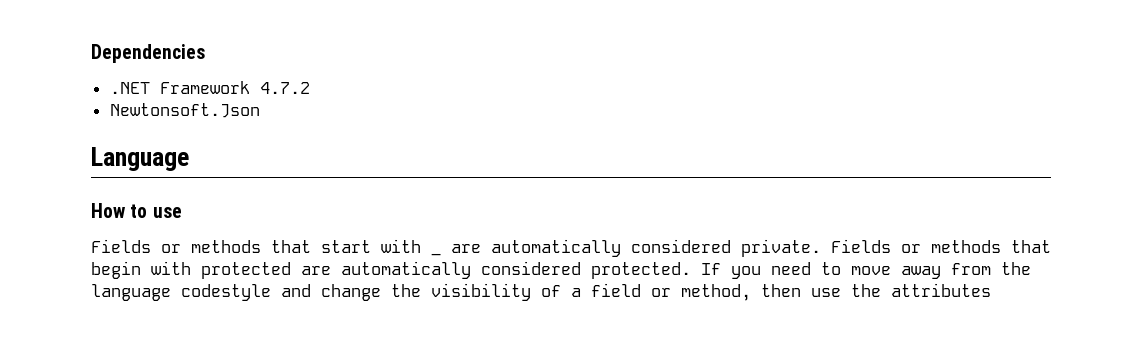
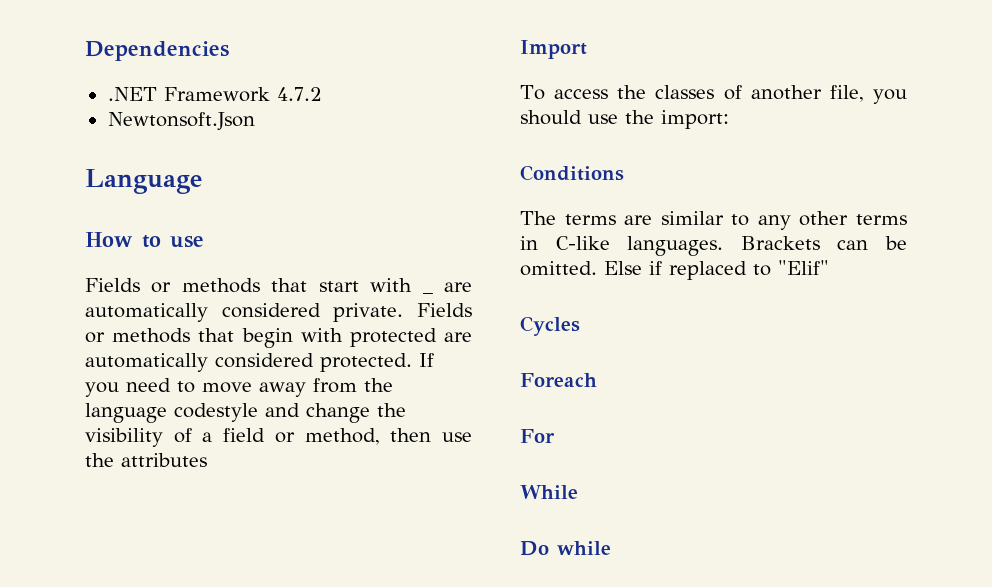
(991, 290) none -> [520,40,587,59] [520,85,907,104] [520,110,729,129] [520,165,624,181] [520,211,907,230] [520,236,907,256] [520,260,829,280] [520,316,580,336] [520,373,597,387] [520,429,555,443] [520,485,578,499] [520,541,611,556] // Import // To access the classes of another file, you should use the import: // Conditions // The terms are similar to any other terms in C-like languages. Brackets can be omitted. Else if replaced to "Elif" // Cycles // Foreach // For // While // Do while

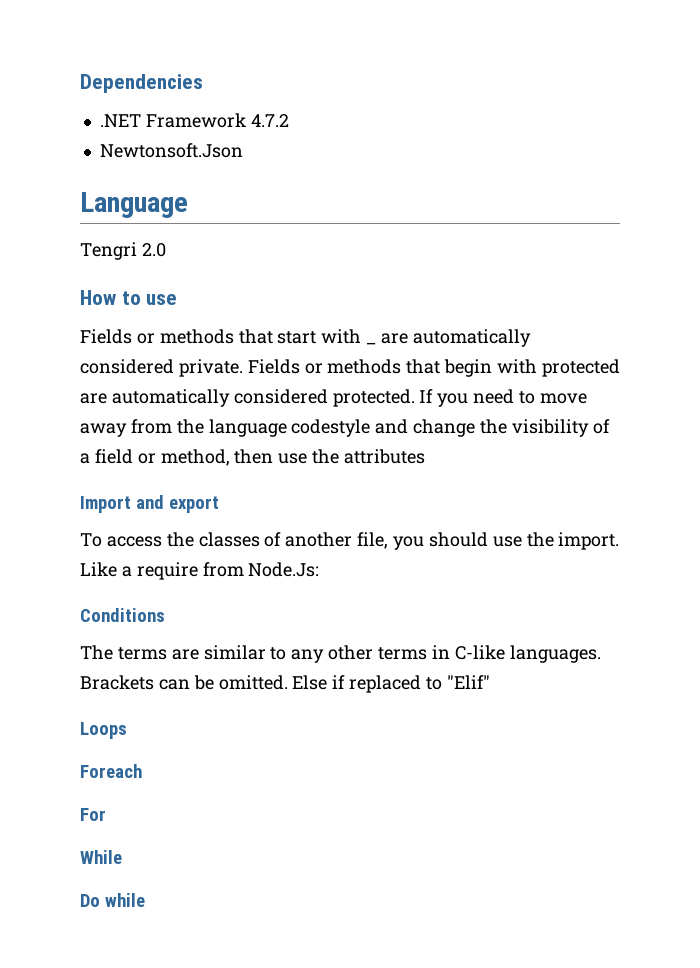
(202, 181) none -> [80,242,166,260] // Tengri 2.0
(587, 49) none -> [135,495,219,513] and export
[661,110,729,129] import: -> [558,532,620,550] [80,562,320,580] import. Like a require from Node.Js:
[520,316,580,336] Cycles -> [80,722,127,739] Loops

